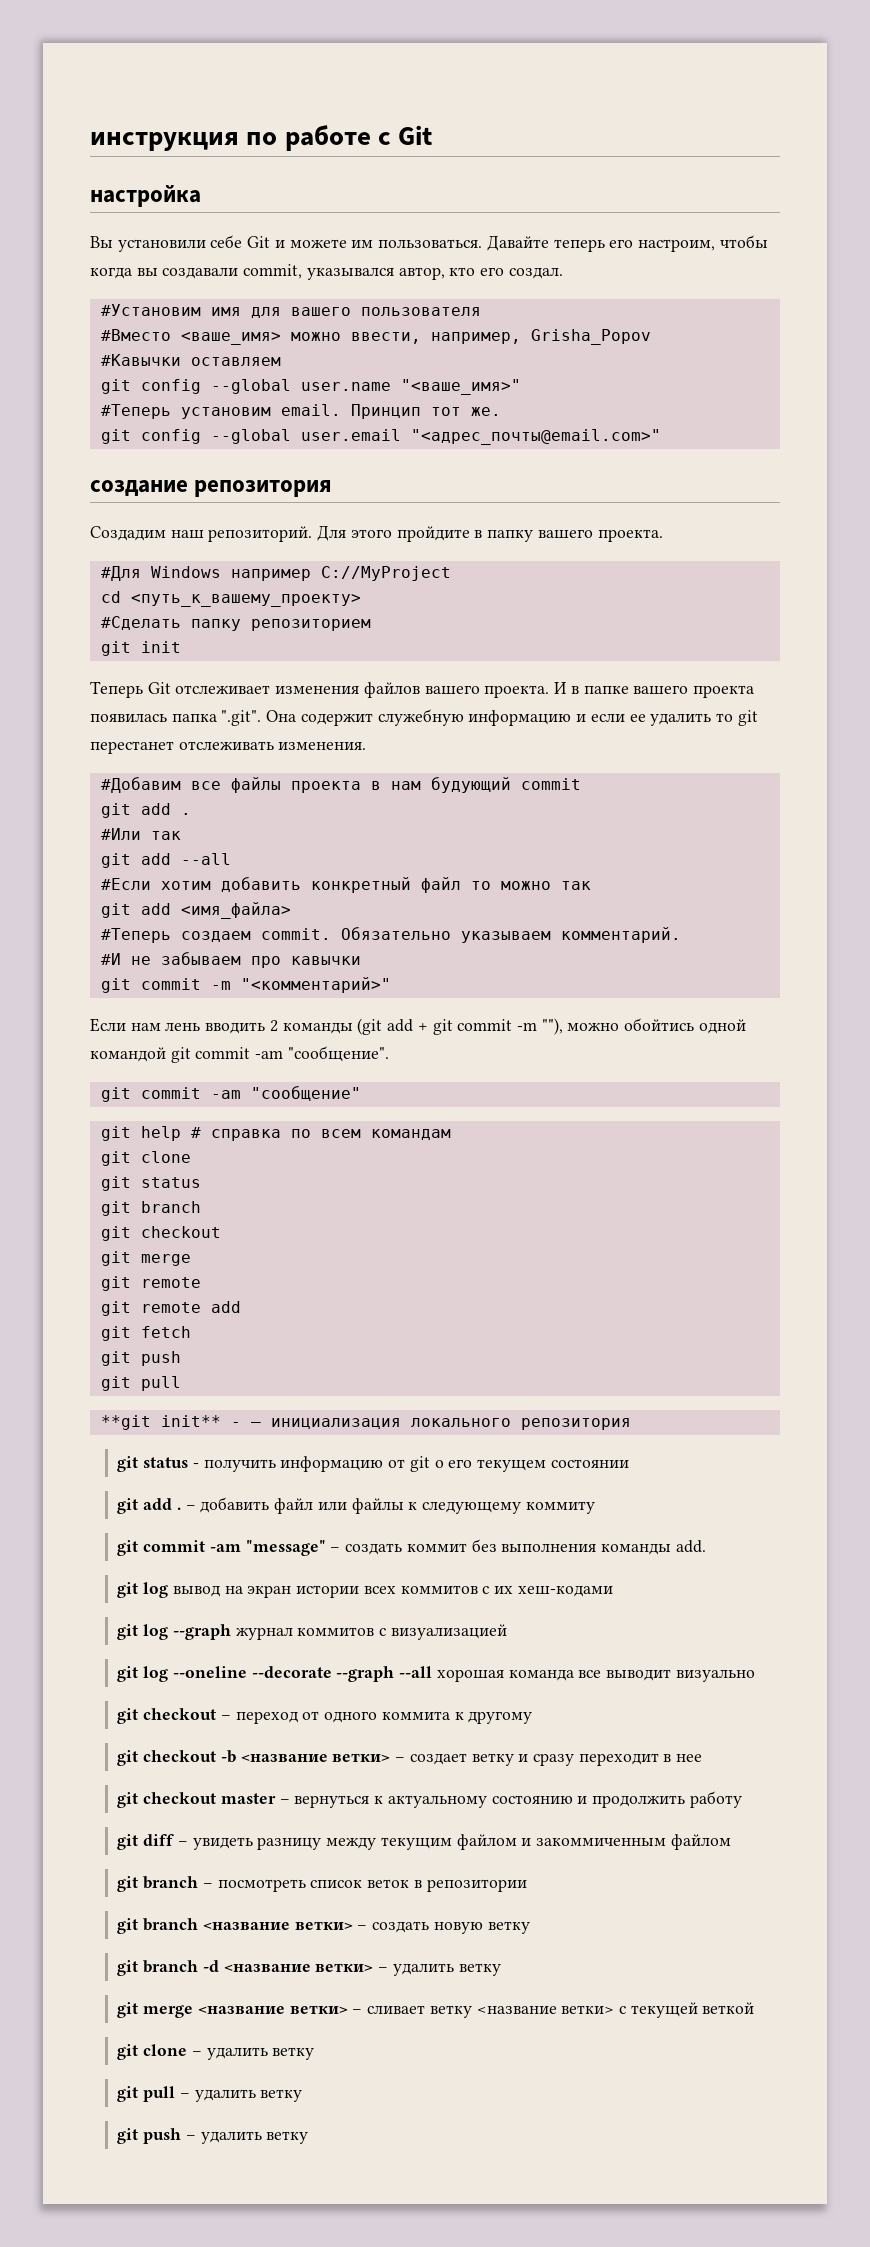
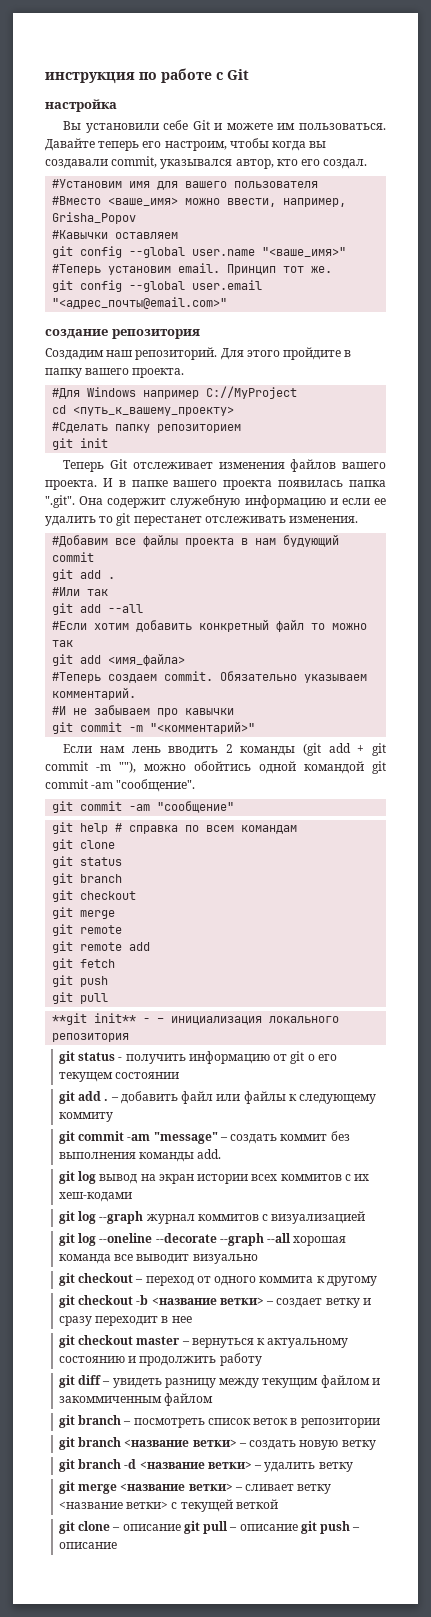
[206,2047,315,2060] удалить ветку // -> [122,1524,181,1531] описание
[194,2089,303,2102] удалить ветку // -> [239,1524,298,1531] описание
[200,2131,309,2144] удалить ветку -> [58,1542,117,1549] описание

